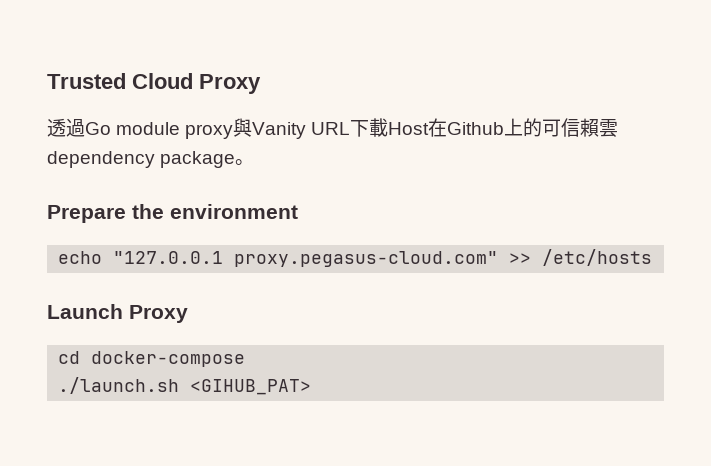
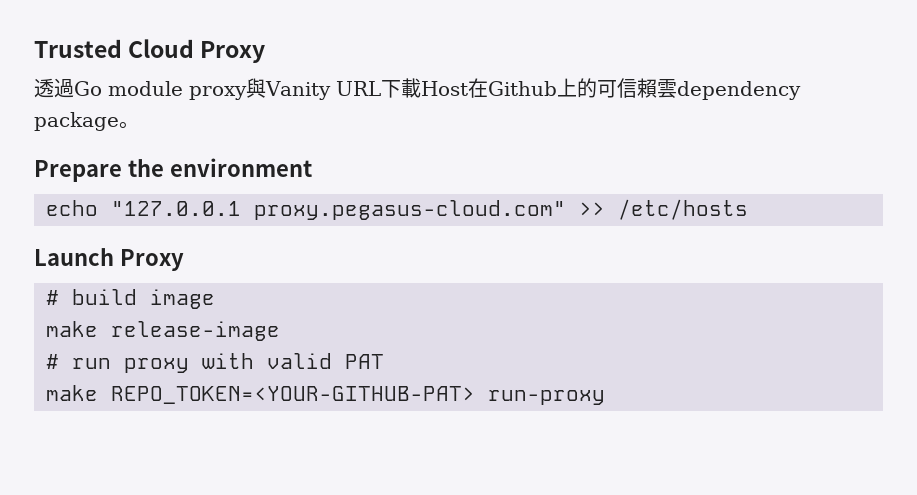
[58,351,246,367] [58,377,312,395] cd docker-compose // ./launch.sh <GIHUB_PAT> -> [46,289,215,309] [46,321,280,341] [46,353,384,373] [46,385,605,405] # build image // make release-image // # run proxy with valid PAT // make REPO_TOKEN=<YOUR-GITHUB-PAT> run-proxy

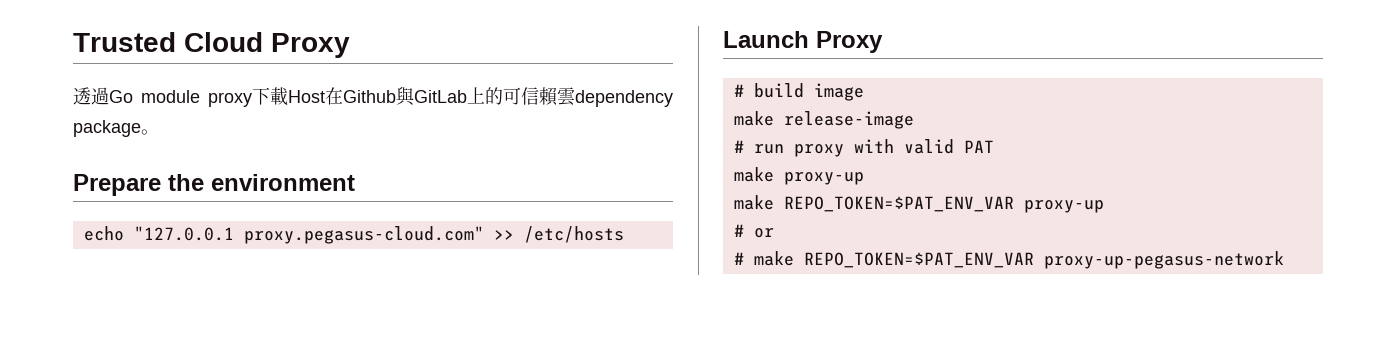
[246,78,381,100] 與Vanity URL -> (252, 99) none
(557, 88) none -> [396,86,467,106] 與GitLab
[111,386,605,405] REPO_TOKEN=<YOUR-GITHUB-PAT> run-proxy -> [783,172,864,185] [733,195,1104,213] [733,224,774,238] [733,251,1284,269] proxy-up // make REPO_TOKEN=$PAT_ENV_VAR proxy-up // # or // # make REPO_TOKEN=$PAT_ENV_VAR proxy-up-pegasus-network

